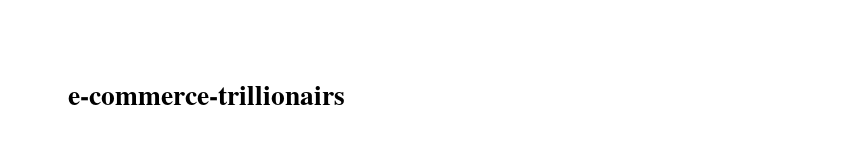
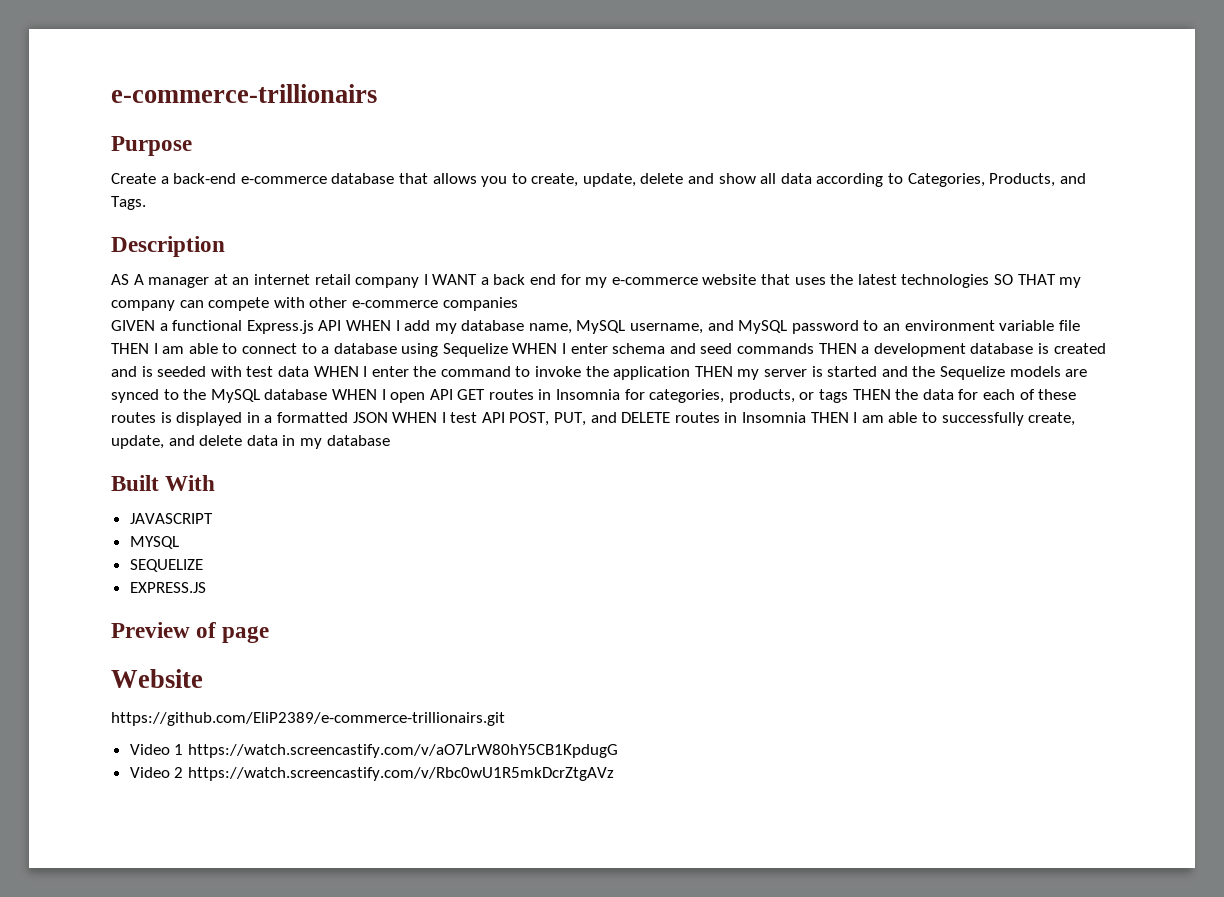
(345, 95) none -> [111,136,192,156] [111,173,1086,187] [111,196,146,210] [111,236,225,257] [111,274,1082,288] [111,297,518,311] [111,320,1080,334] [111,343,1106,357] [111,366,1088,380] [111,389,1077,403] [111,412,1076,426] [111,435,390,449] [111,475,216,491] [129,513,213,524] [129,536,179,549] [129,559,203,572] [129,582,206,593] [111,622,270,643] [111,669,203,688] [111,712,505,726] [129,744,618,758] [129,767,614,781] // Purpose // Create a back-end e-commerce database that allows you to create, update, delete and show all data according to Categories, Products, and Tags. // Description // AS A manager at an internet retail company I WANT a back end for my e-commerce website that uses the latest technologies SO THAT my company can compete with other e-commerce companies // GIVEN a functional Express.js API WHEN I add my database name, MySQL username, and MySQL password to an environment variable file THEN I am able to connect to a database using Sequelize WHEN I enter schema and seed commands THEN a development database is created and is seeded with test data WHEN I enter the command to invoke the application THEN my server is started and the Sequelize models are synced to the MySQL database WHEN I open API GET routes in Insomnia for categories, products, or tags THEN the data for each of these routes is displayed in a formatted JSON WHEN I test API POST, PUT, and DELETE routes in Insomnia THEN I am able to successfully create, update, and delete data in my database // Built With // JAVASCRIPT // MYSQL // SEQUELIZE // EXPRESS.JS // Preview of page // Website // https://github.com/EliP2389/e-commerce-trillionairs.git // Video 1 https://watch.screencastify.com/v/aO7LrW80hY5CB1KpdugG // Video 2 https://watch.screencastify.com/v/Rbc0wU1R5mkDcrZtgAVz

